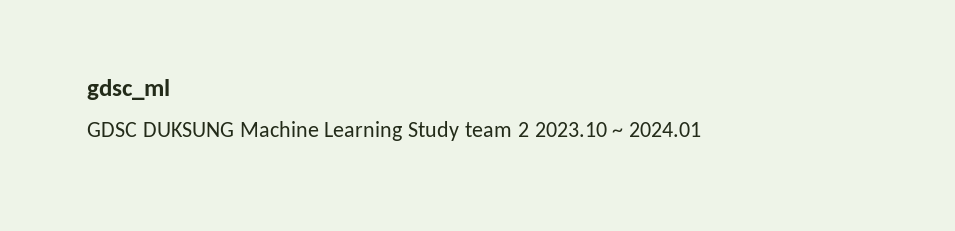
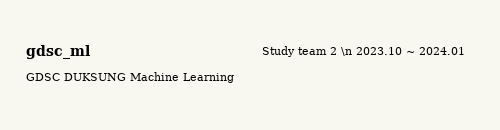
(529, 129) none -> [341,47,352,56] \n

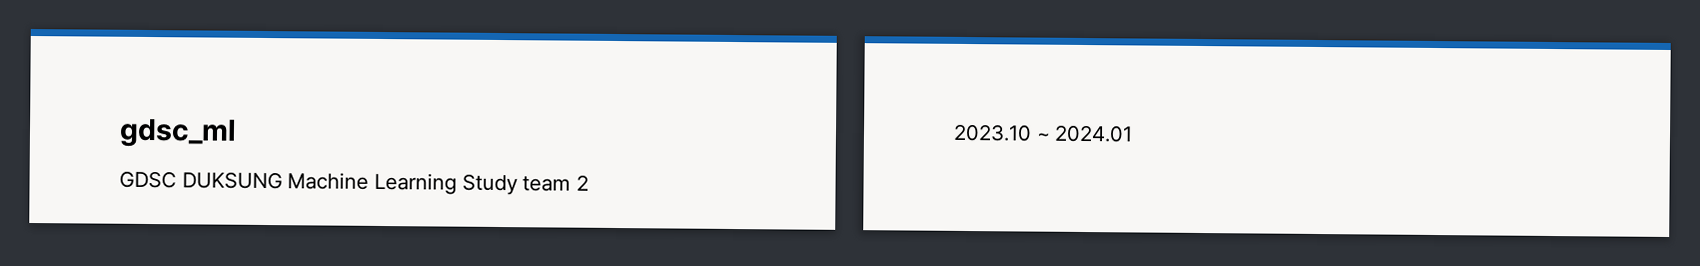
[341,47,352,56] \n -> (590, 182) //

